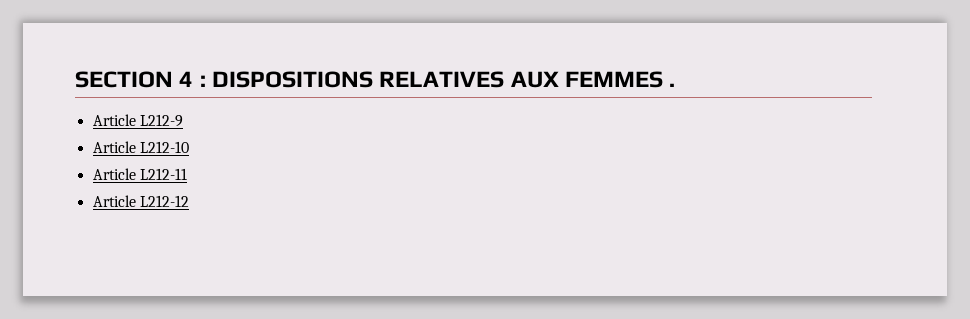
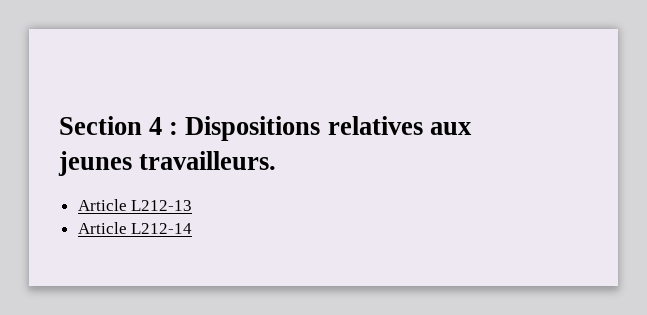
[75,71,173,88] SECTION -> [59,116,142,135] Section
[212,71,676,88] [92,114,183,127] [92,141,189,153] [92,168,187,180] [92,195,189,207] DISPOSITIONS RELATIVES AUX FEMMES . // Article L212-9 // Article L212-10 // Article L212-11 // Article L212-12 -> [185,116,472,141] [58,151,277,176] [77,199,193,211] [77,222,193,234] Dispositions relatives aux jeunes travailleurs. // Article L212-13 // Article L212-14

